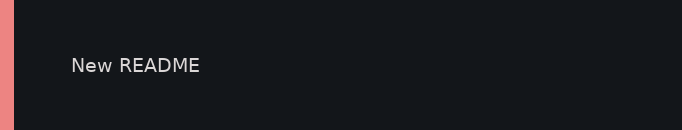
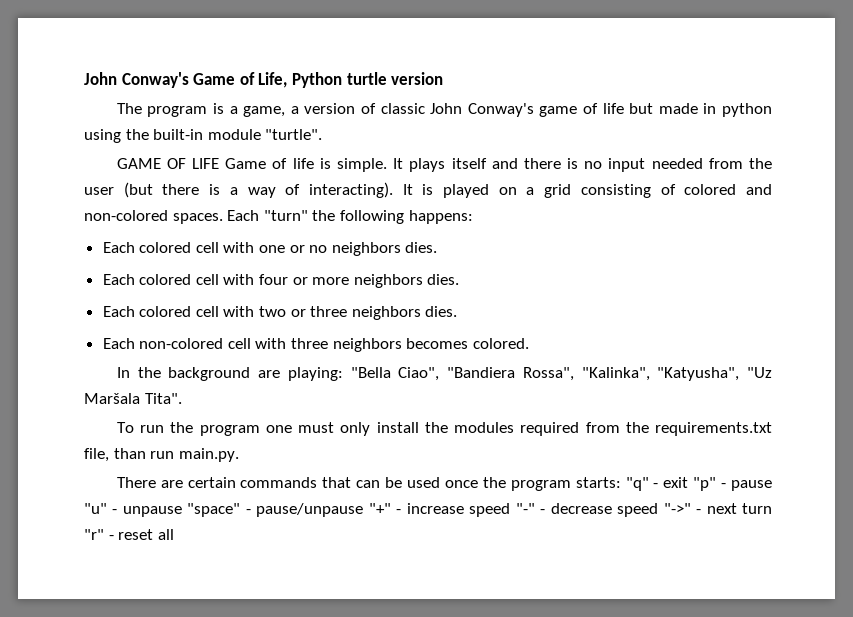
[71,58,200,72] New README -> [84,72,444,88] [116,103,772,117] [84,129,323,143] [116,158,772,172] [84,182,772,198] [84,210,473,224] [102,242,438,256] [102,274,460,288] [102,306,458,320] [102,338,529,352] [116,367,772,381] [84,393,182,404] [116,422,772,436] [84,448,239,462] [116,477,772,491] [84,503,773,517] [84,529,174,540] John Conway's Game of Life, Python turtle version // The program is a game, a version of classic John Conway's game of life but made in python using the built-in module "turtle". // GAME OF LIFE Game of life is simple. It plays itself and there is no input needed from the user (but there is a way of interacting). It is played on a grid consisting of colored and non-colored spaces. Each "turn" the following happens: // Each colored cell with one or no neighbors dies. // Each colored cell with four or more neighbors dies. // Each colored cell with two or three neighbors dies. // Each non-colored cell with three neighbors becomes colored. // In the background are playing: "Bella Ciao", "Bandiera Rossa", "Kalinka", "Katyusha", "Uz Maršala Tita". // To run the program one must only install the modules required from the requirements.txt file, than run main.py. // There are certain commands that can be used once the program starts: "q" - exit "p" - pause "u" - unpause "space" - pause/unpause "+" - increase speed "-" - decrease speed "->" - next turn "r" - reset all

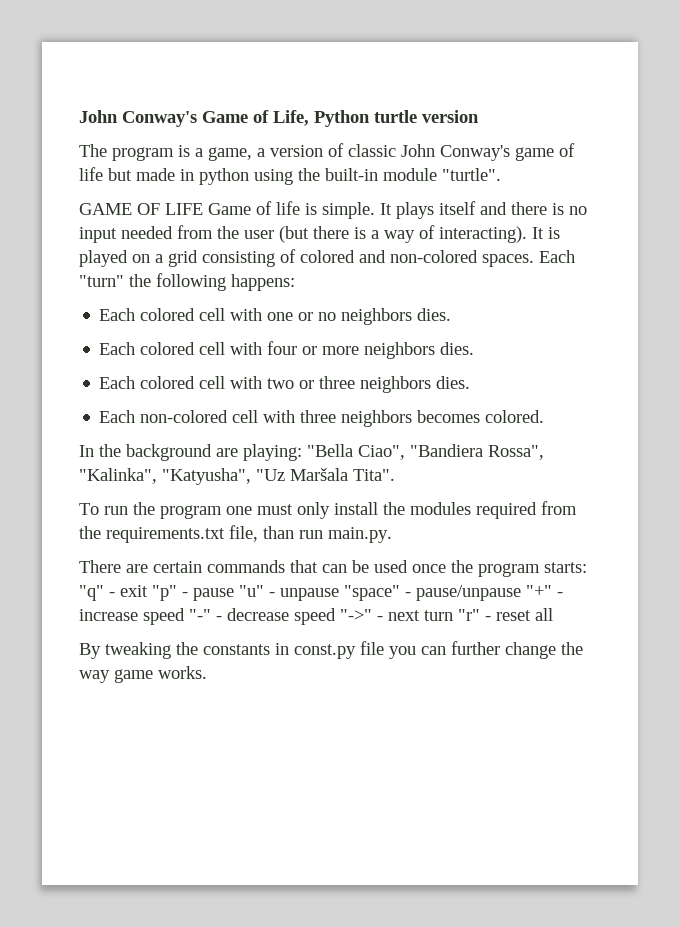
(174, 534) none -> [79,641,583,659] [79,666,207,683] // By tweaking the constants in const.py file you can further change the way game works.

